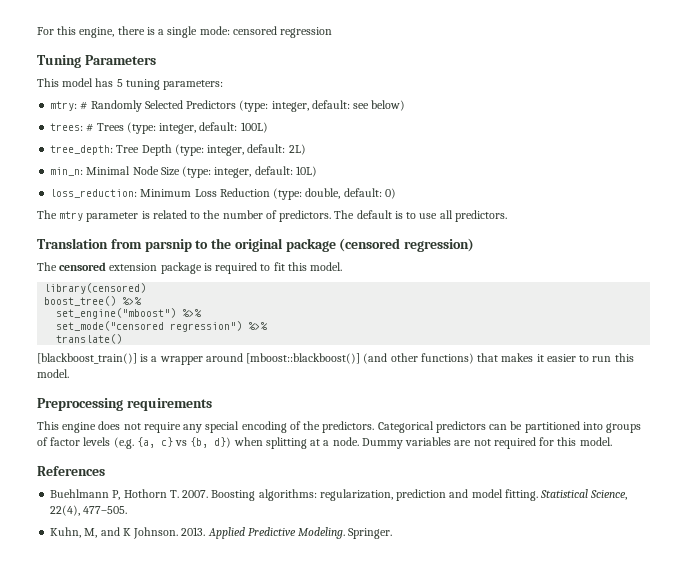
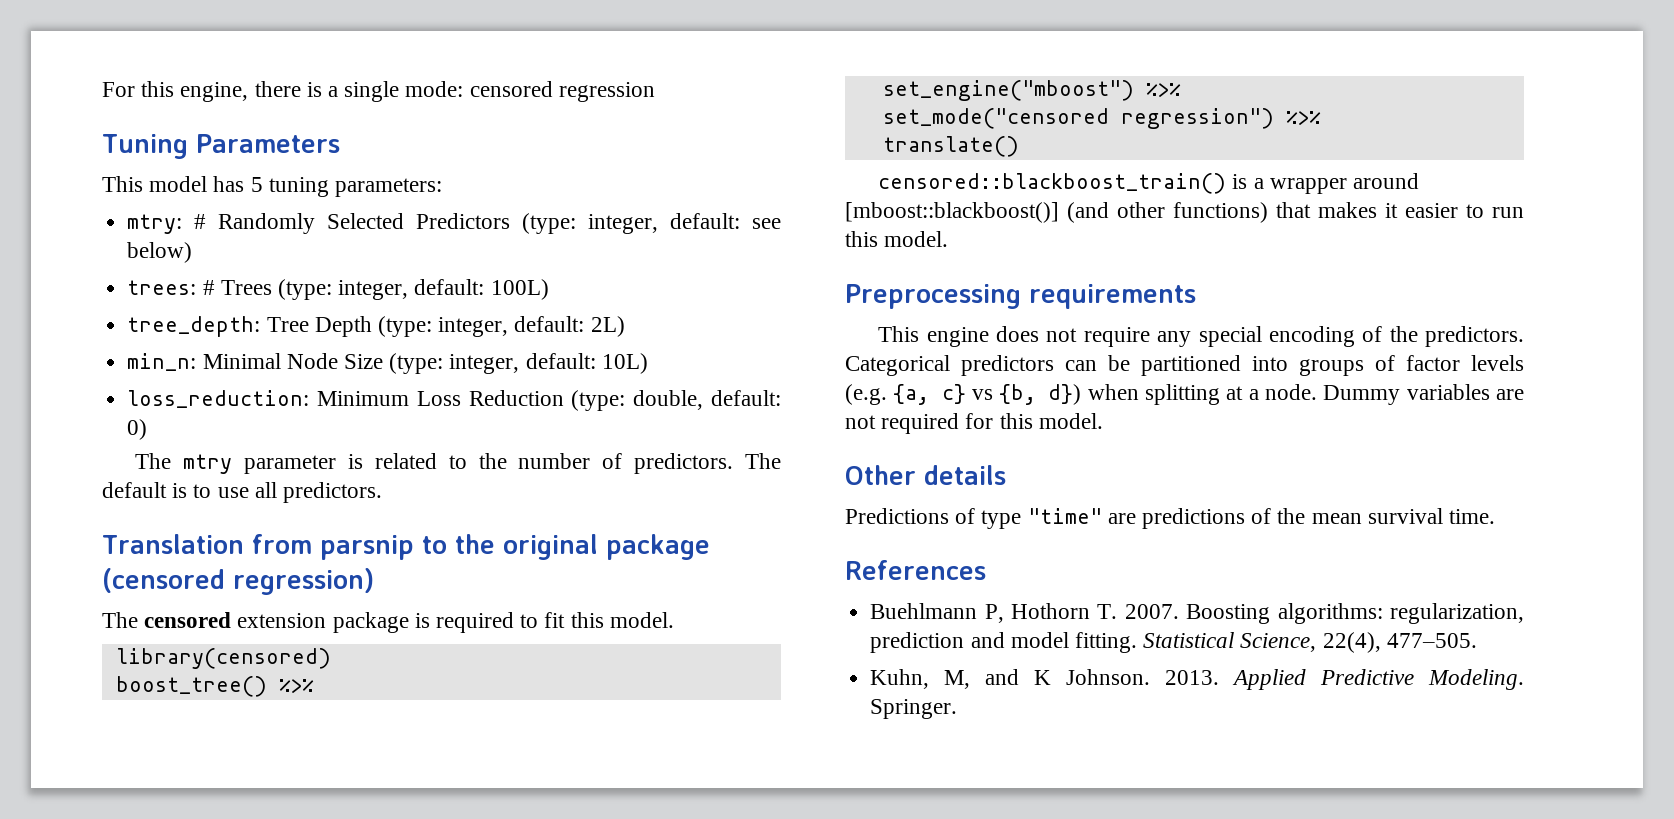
[37,353,137,364] [blackboost_train()] -> [878,173,1227,194] censored::blackboost_train()
(612, 441) none -> [845,465,1006,485] [845,508,1496,529] // Other details // Predictions of type "time" are predictions of the mean survival time.

